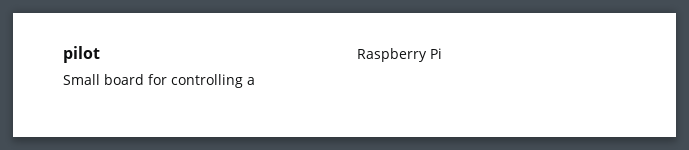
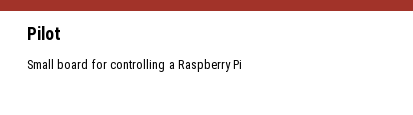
[63,46,100,63] pilot -> [27,26,61,40] Pilot

